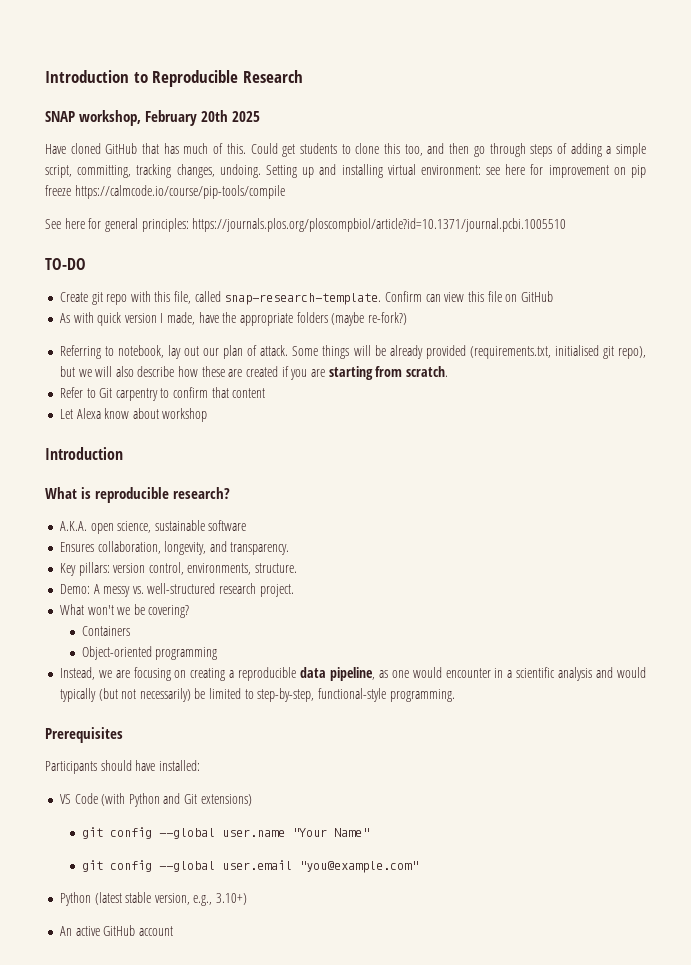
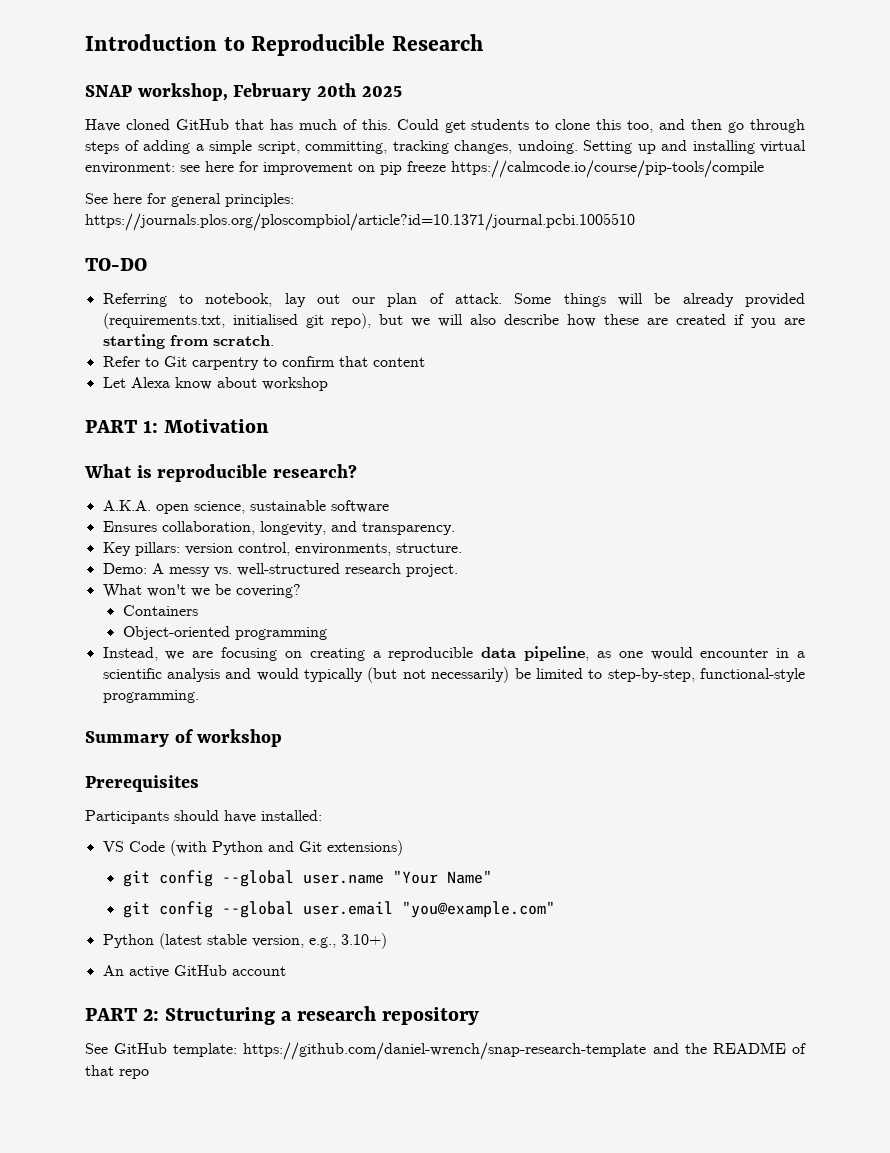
[59,291,553,305] [59,312,407,326] // Create git repo with this file, called snap-research-template. Confirm can view this file on GitHub // As with quick version I made, have the appropriate folders (maybe re-fork?) -> (147, 264) none
[45,447,123,460] Introduction -> [85,419,270,433] PART 1: Motivation
(455, 695) none -> [85,729,283,747] // Summary of workshop
(173, 931) none -> [85,1006,480,1025] [85,1042,806,1060] [85,1065,149,1079] // PART 2: Structuring a research repository // See GitHub template: https://github.com/daniel-wrench/snap-research-template and the README of that repo

